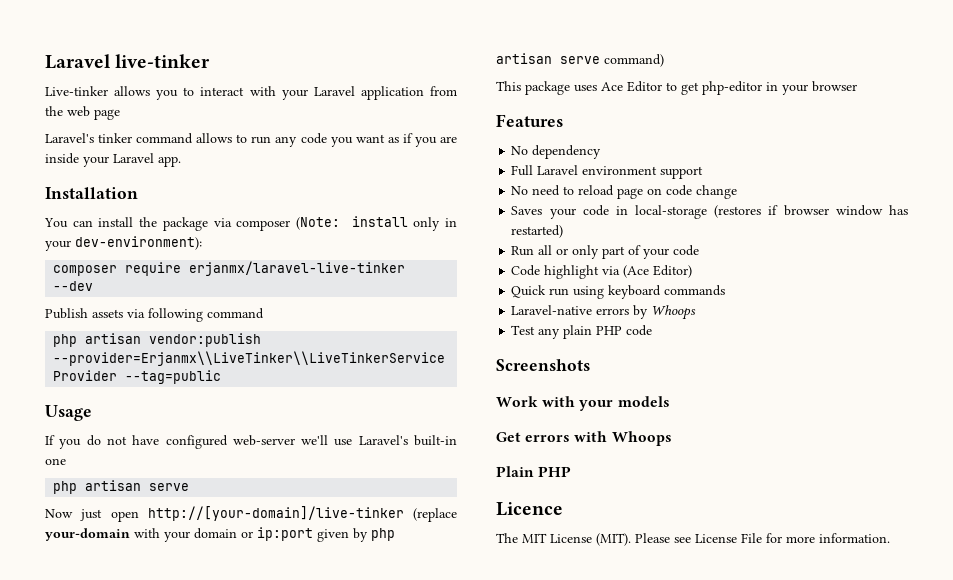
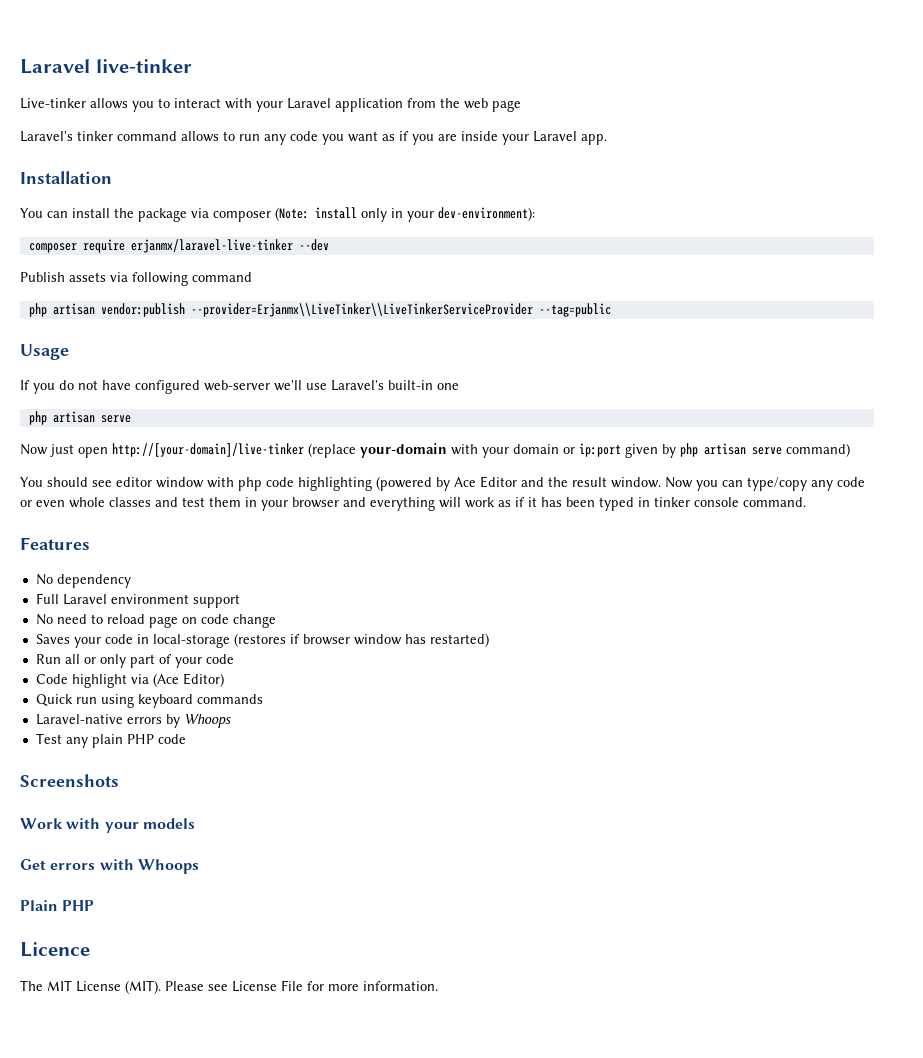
[496,81,857,95] This package uses Ace Editor to get php-editor in your browser -> [20,476,865,491] [20,497,806,511] You should see editor window with php code highlighting (powered by Ace Editor and the result window. Now you can type/copy any code or even whole classes and test them in your browser and everything will work as if it has been typed in tinker console command.

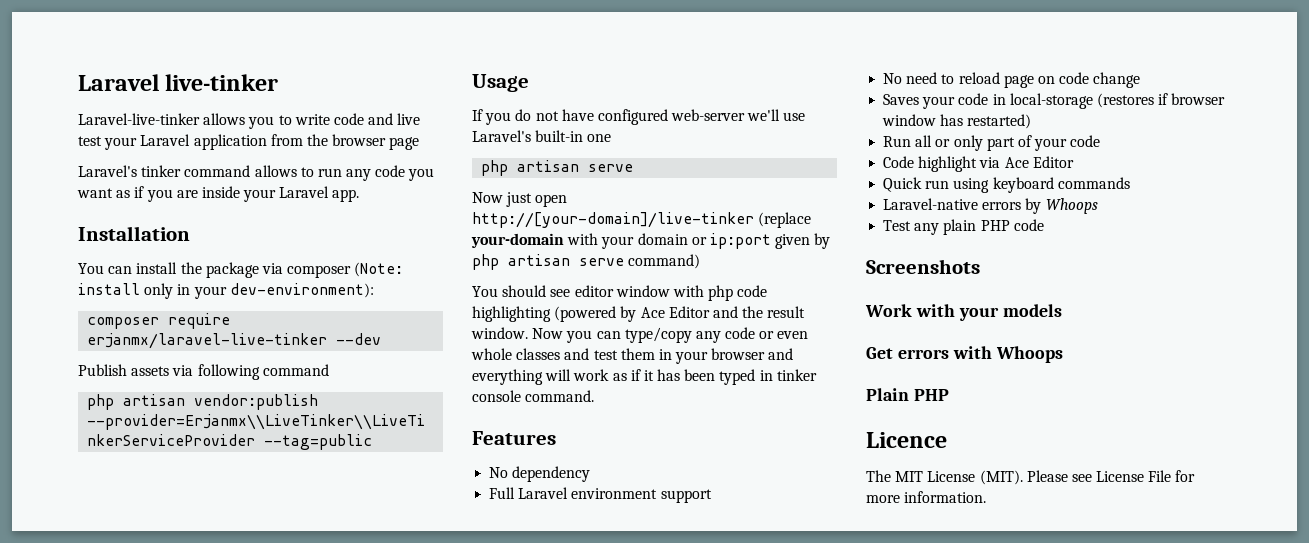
[20,98,86,109] Live-tinker -> [78,113,200,125] Laravel-live-tinker
[174,98,252,109] interact with -> [294,113,421,125] [78,136,102,146] write code and live test
[464,98,488,109] web -> [332,134,387,146] browser
[152,673,224,687] (Ace Editor) -> [1004,156,1074,168] Ace Editor

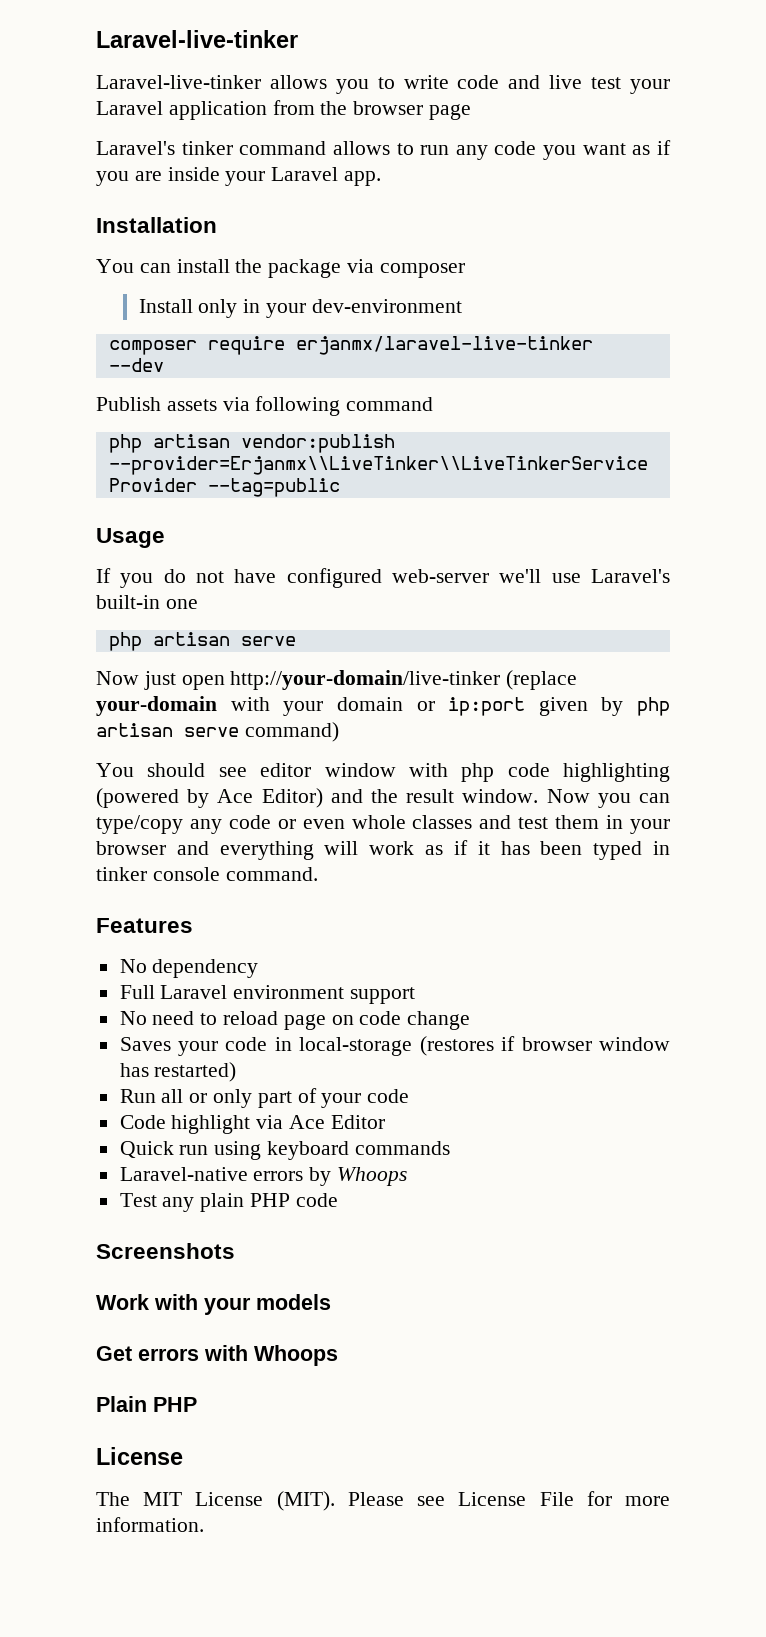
[78,74,279,91] Laravel live-tinker -> [96,30,298,48] Laravel-live-tinker
[354,262,404,277] [78,283,140,295] (Note: install -> [138,299,193,313] // Install
[229,283,374,298] dev-environment): -> [311,299,462,313] dev-environment
[472,212,754,228] http://[your-domain]/live-tinker -> [230,670,501,690] http://your-domain/live-tinker
[668,306,710,318] Editor -> [261,788,323,808] Editor)
[866,432,947,448] Licence -> [96,1447,183,1465] License

